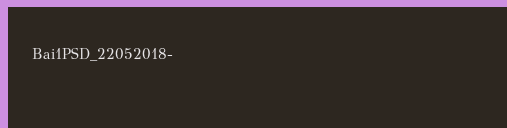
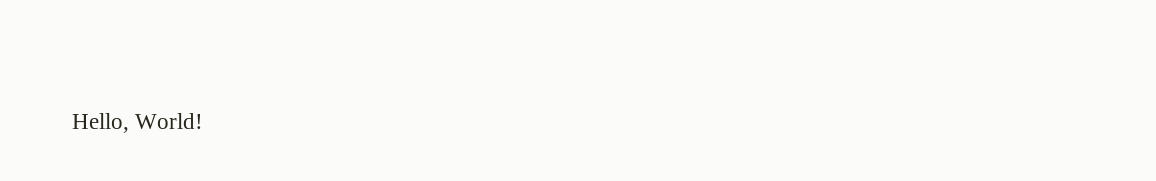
[32,47,173,61] Bai1PSD_22052018- -> [72,113,204,133] Hello, World!

